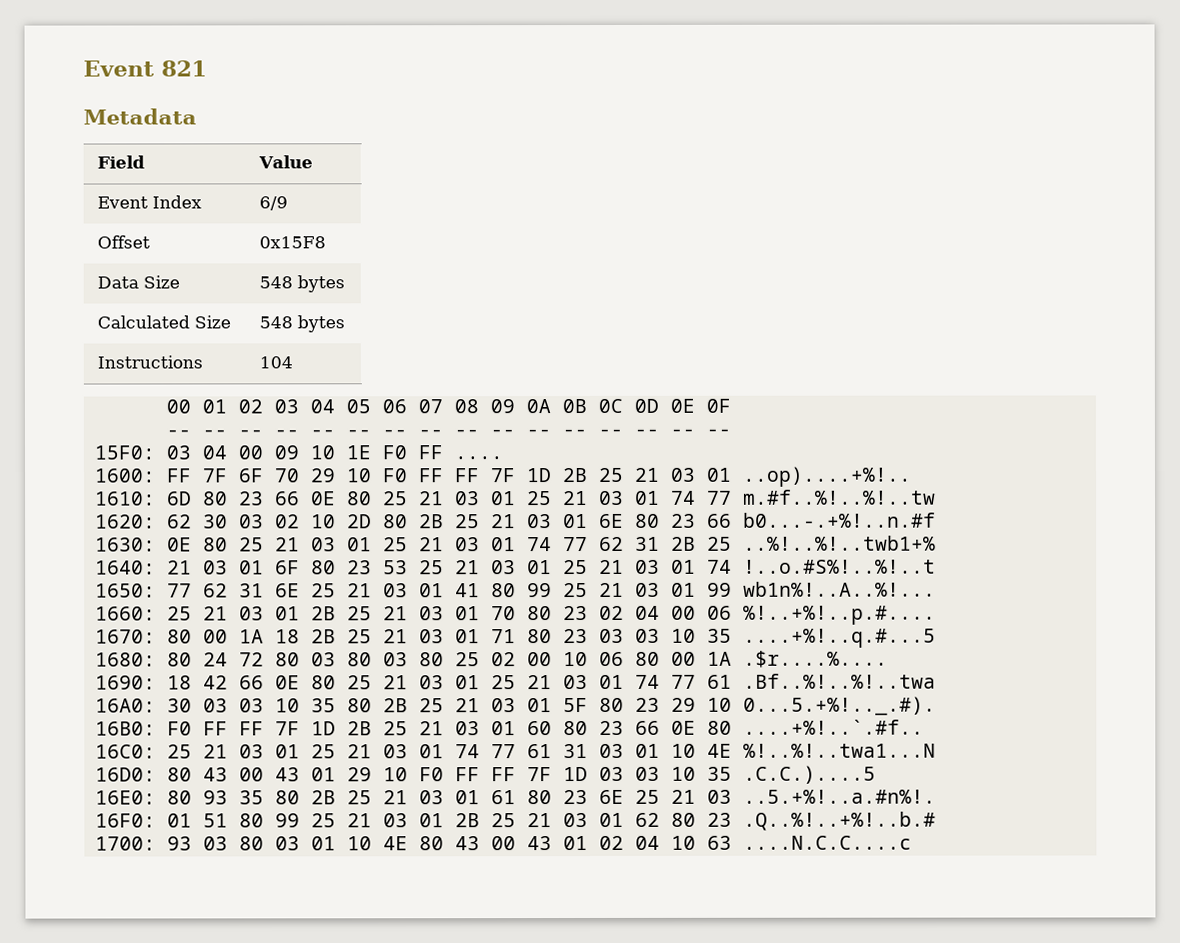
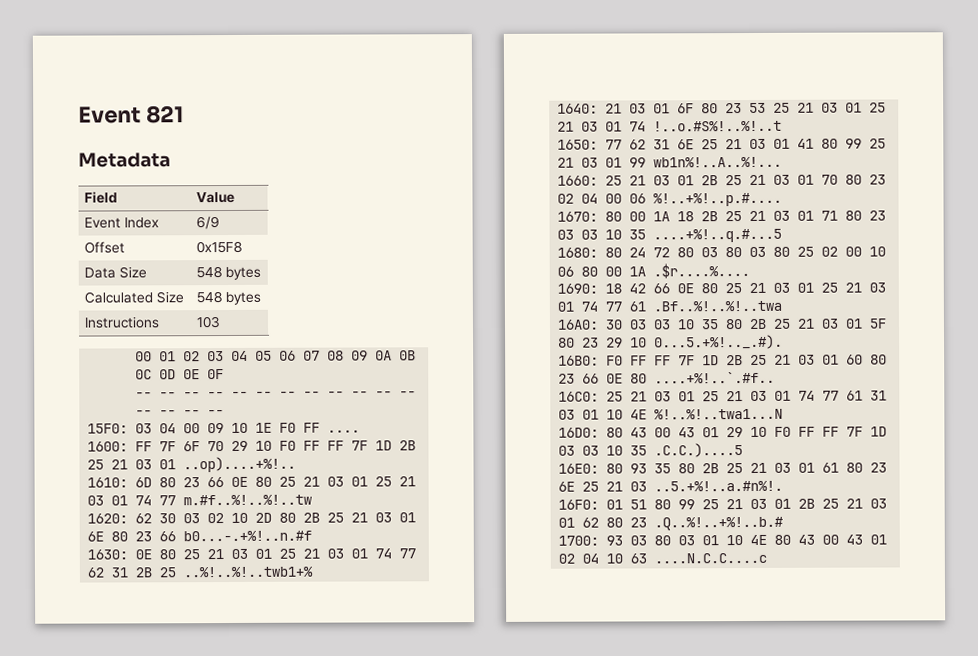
[258,356,293,369] 104 -> [195,316,220,329] 103

